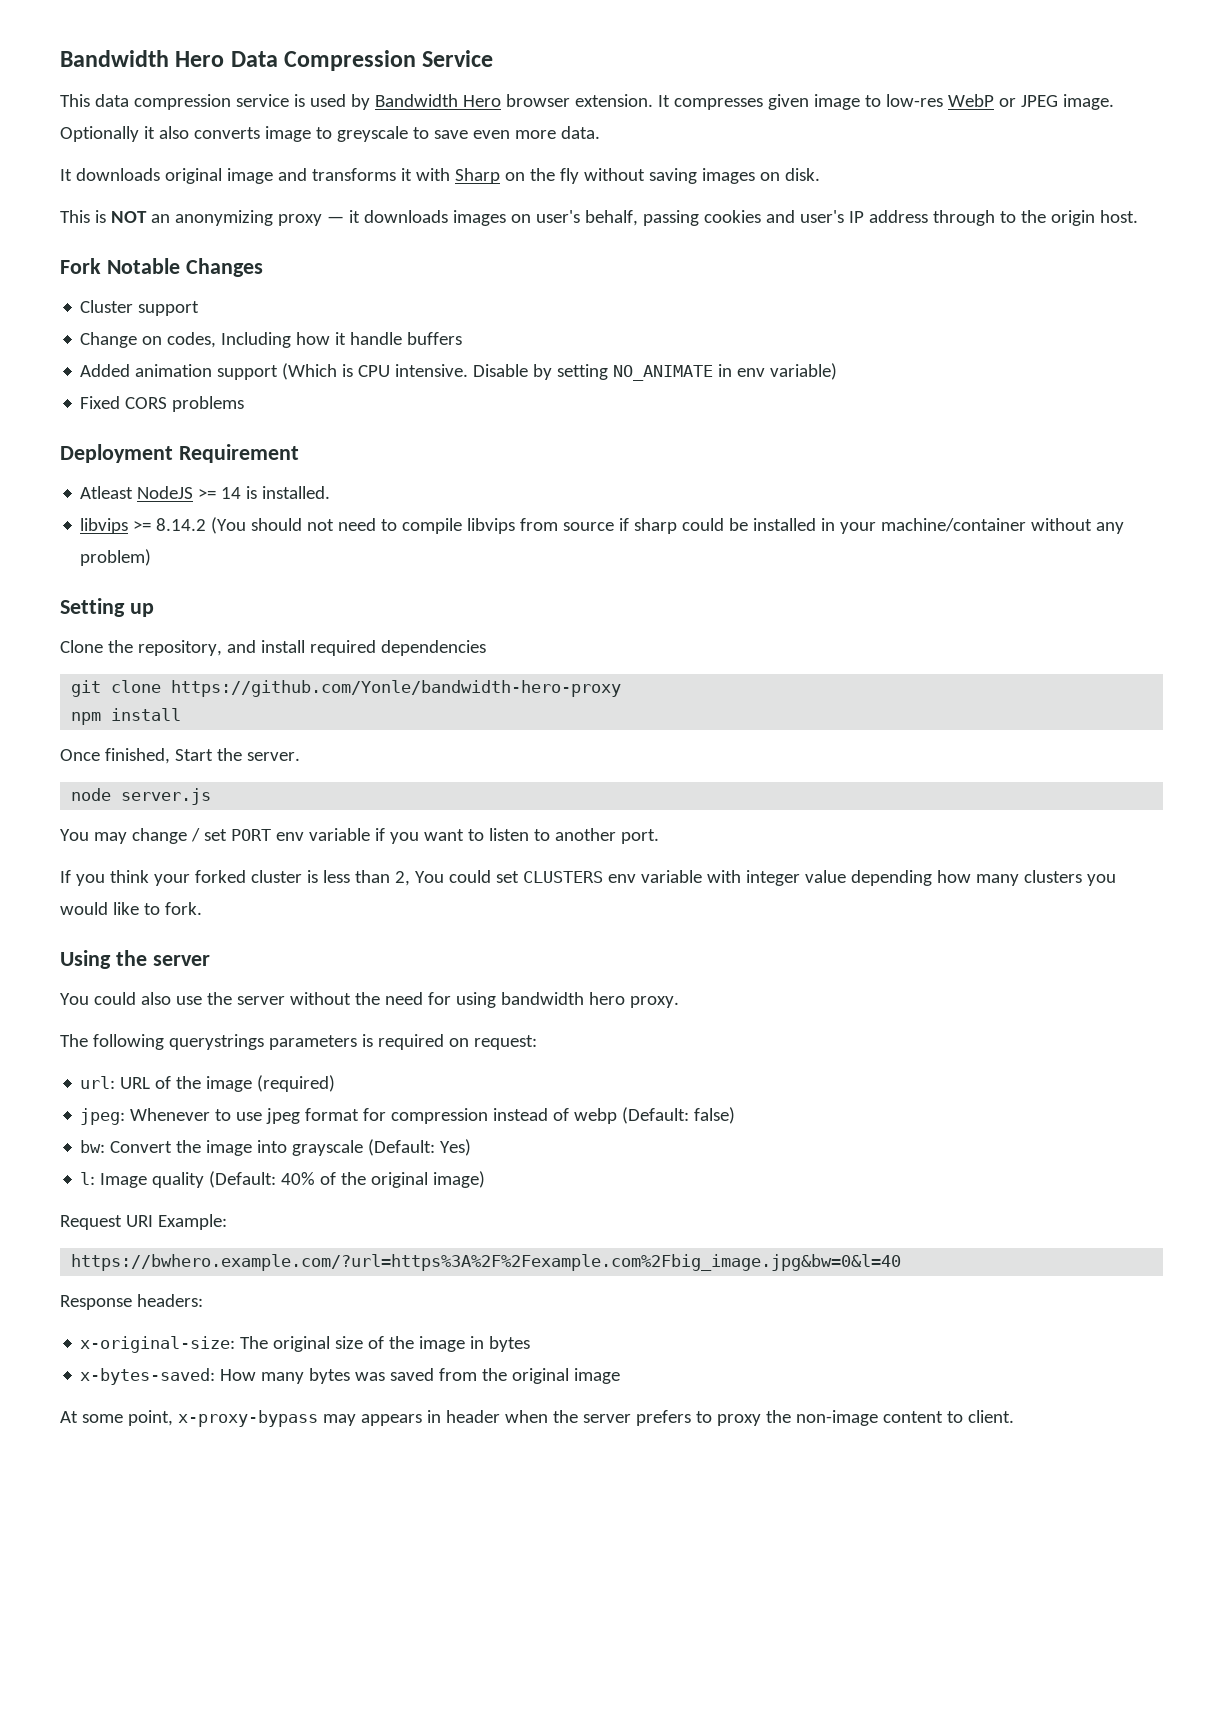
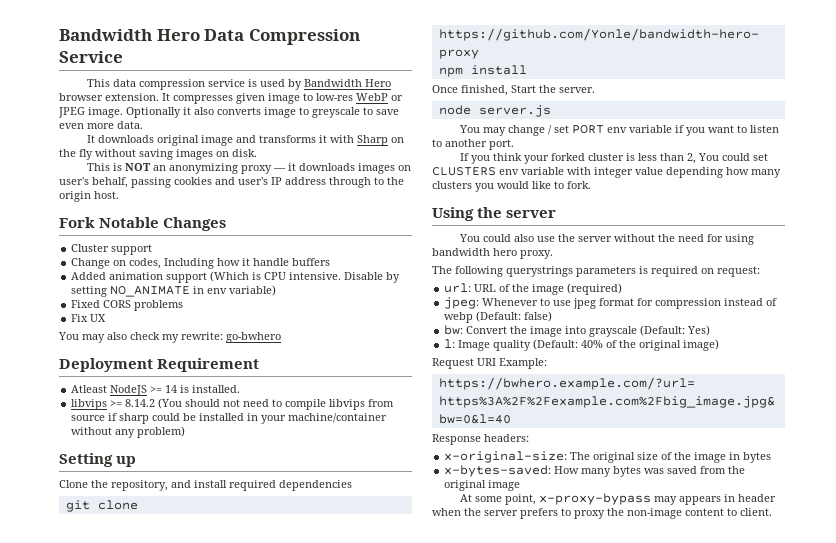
(245, 404) none -> [71,314,107,322] [58,332,281,343] // Fix UX // You may also check my rewrite: go-bwhero

